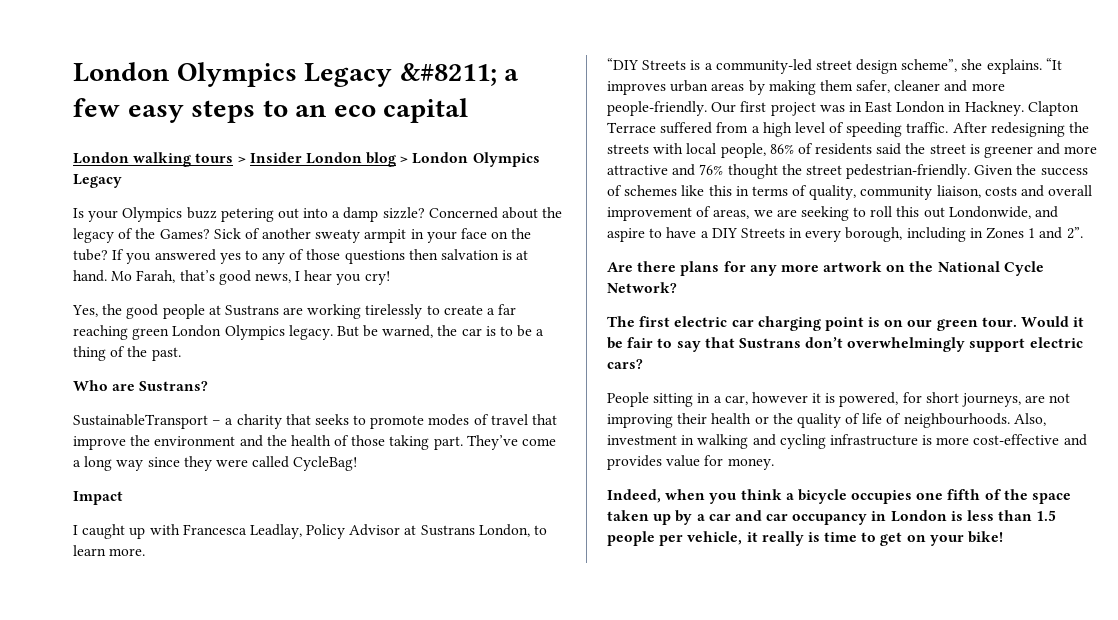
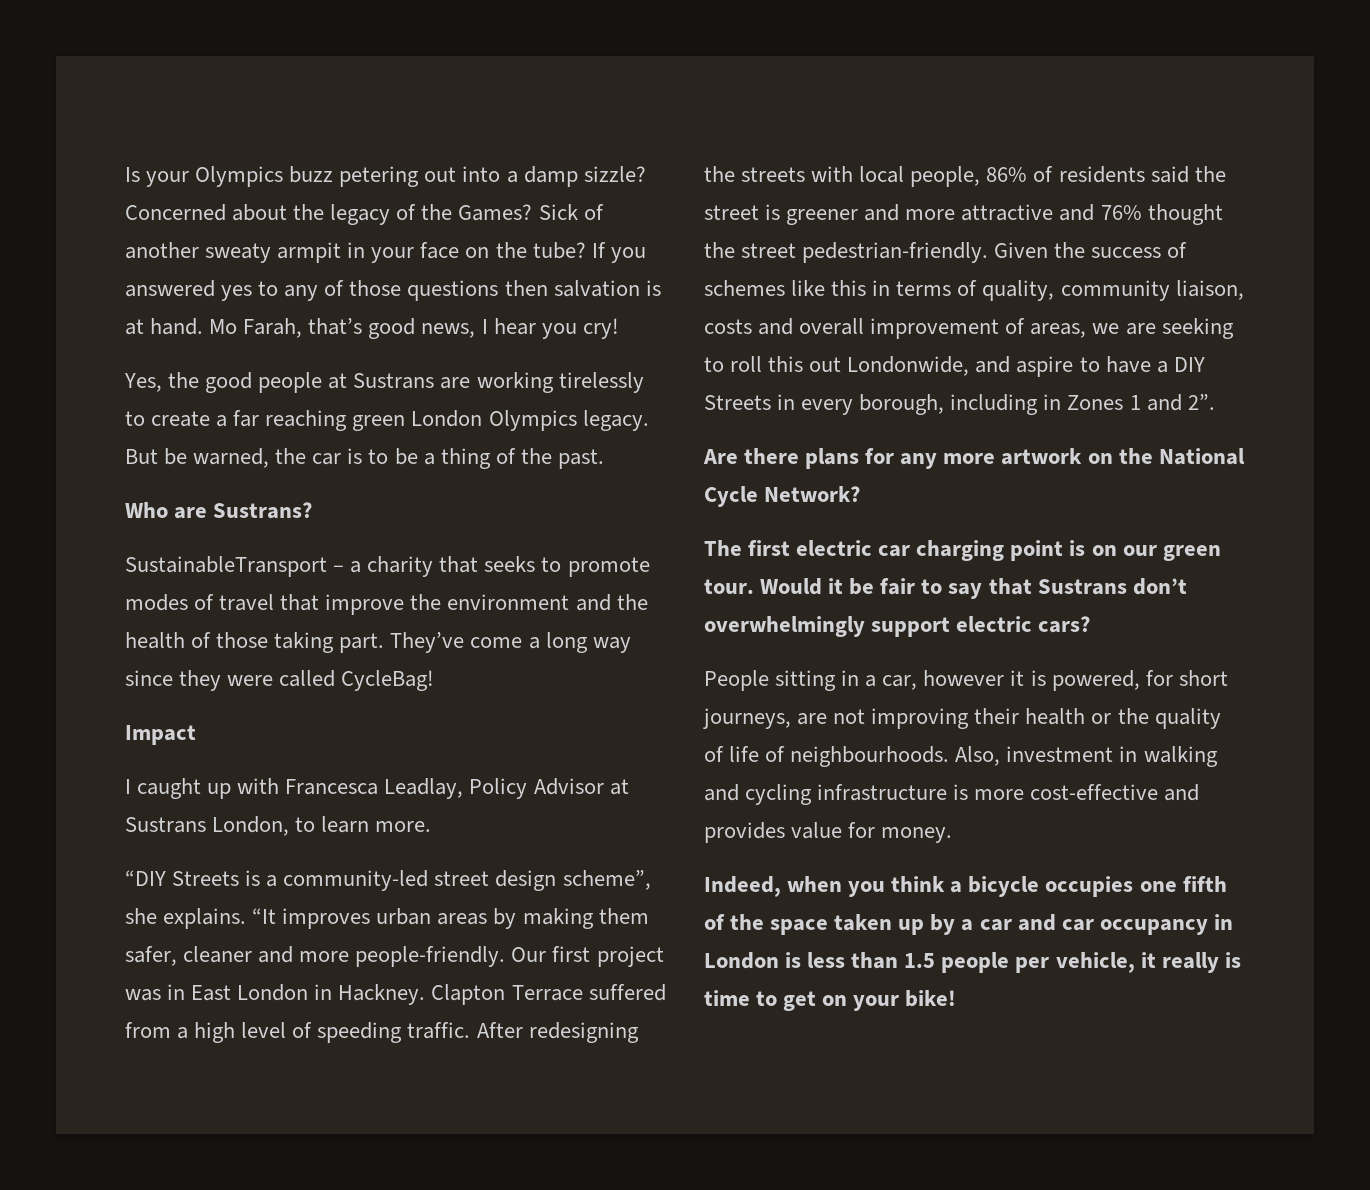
[73,62,520,87] [73,98,469,123] [73,152,540,167] [73,174,122,188] London Olympics Legacy &#8211; a few easy steps to an eco capital // London walking tours > Insider London blog > London Olympics Legacy // -> (125, 174) none

